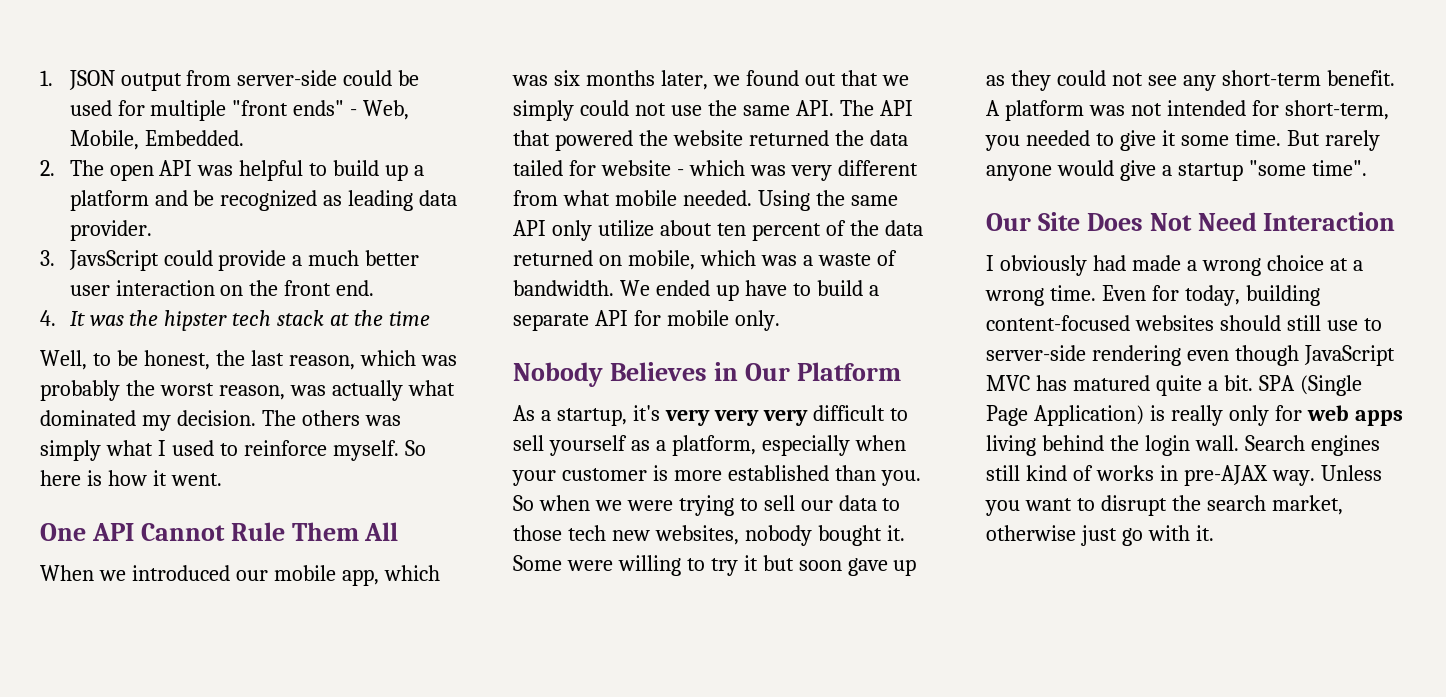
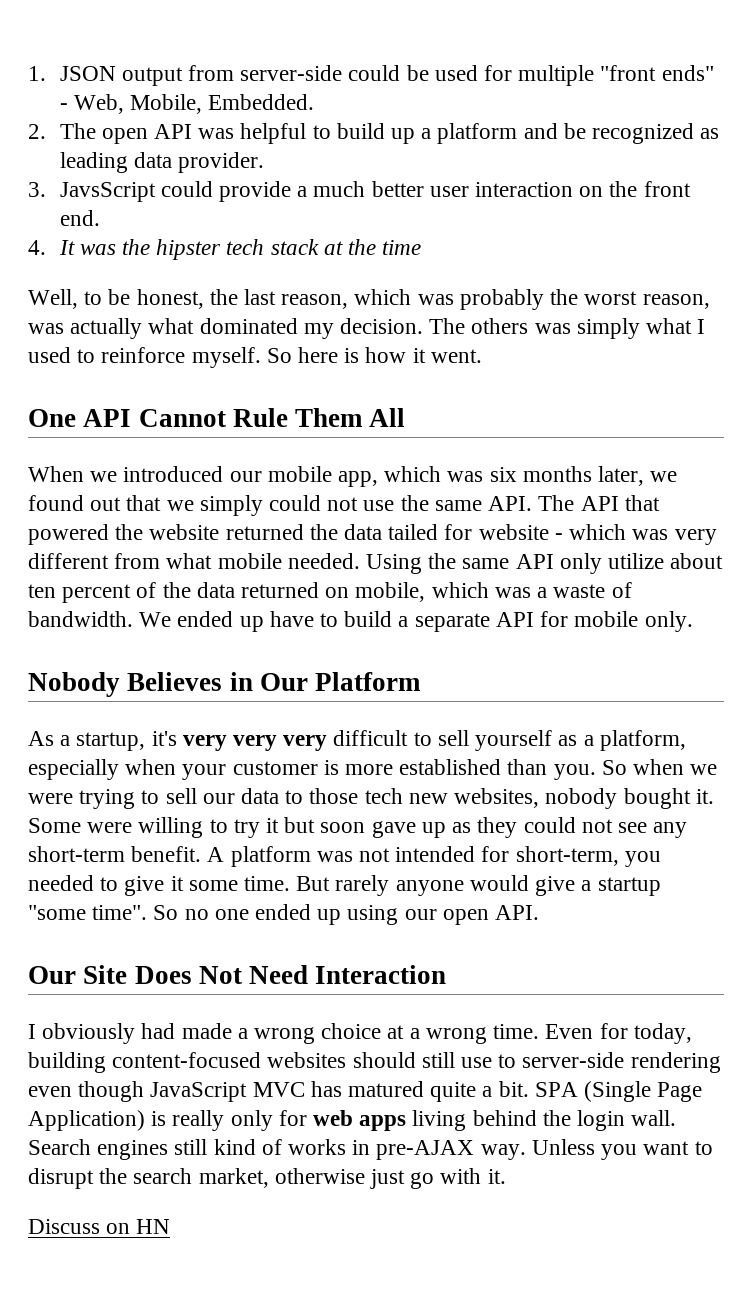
(1367, 168) none -> [153,904,540,925] So no one ended up using our open API.
(1214, 533) none -> [28,1219,171,1234] // Discuss on HN

